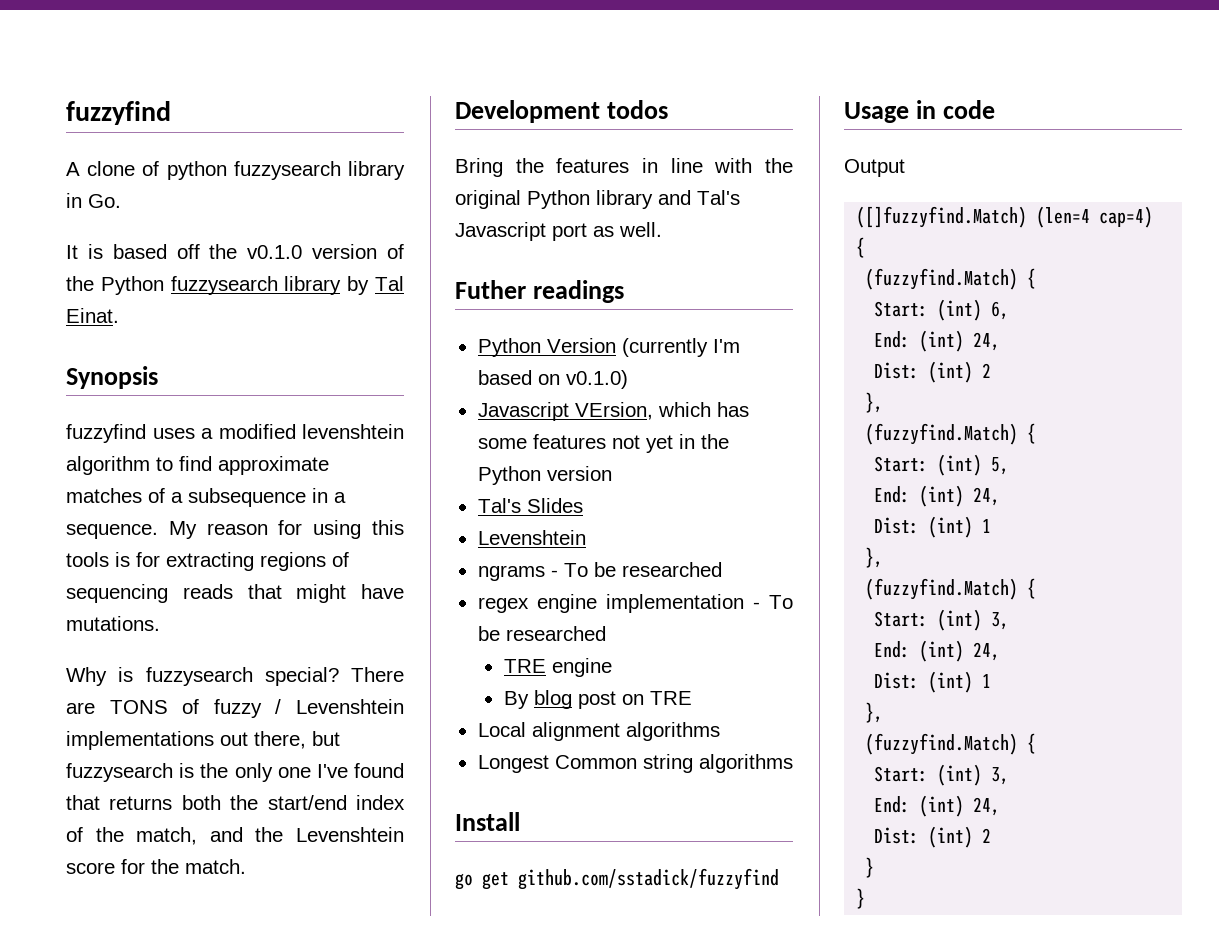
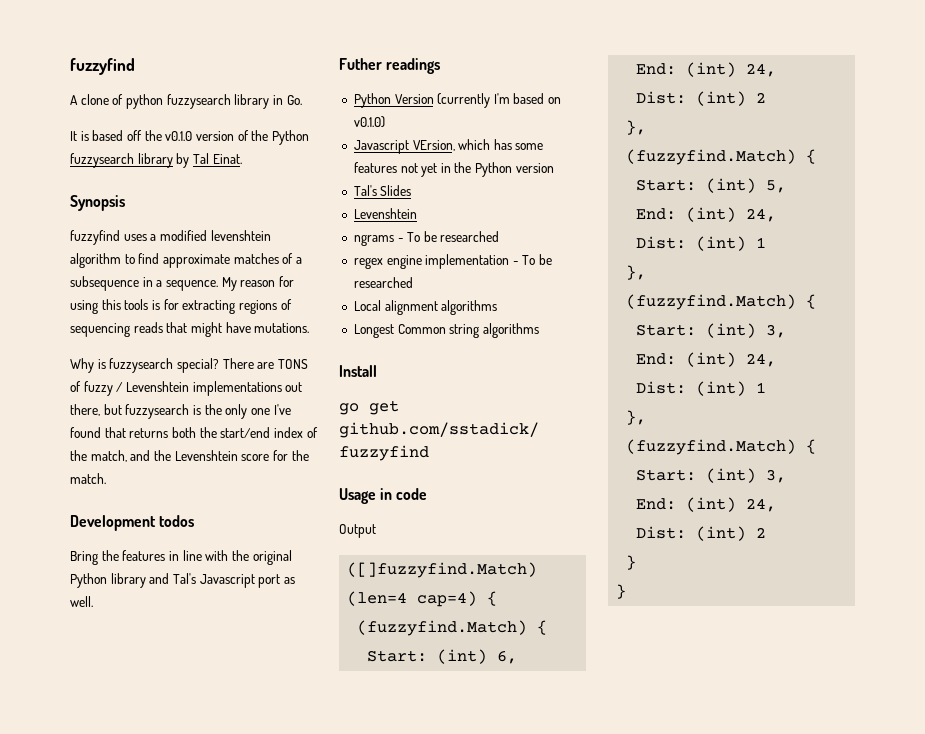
[503,658,612,677] [503,690,692,709] // TRE engine // By blog post on TRE -> (413, 282) none

